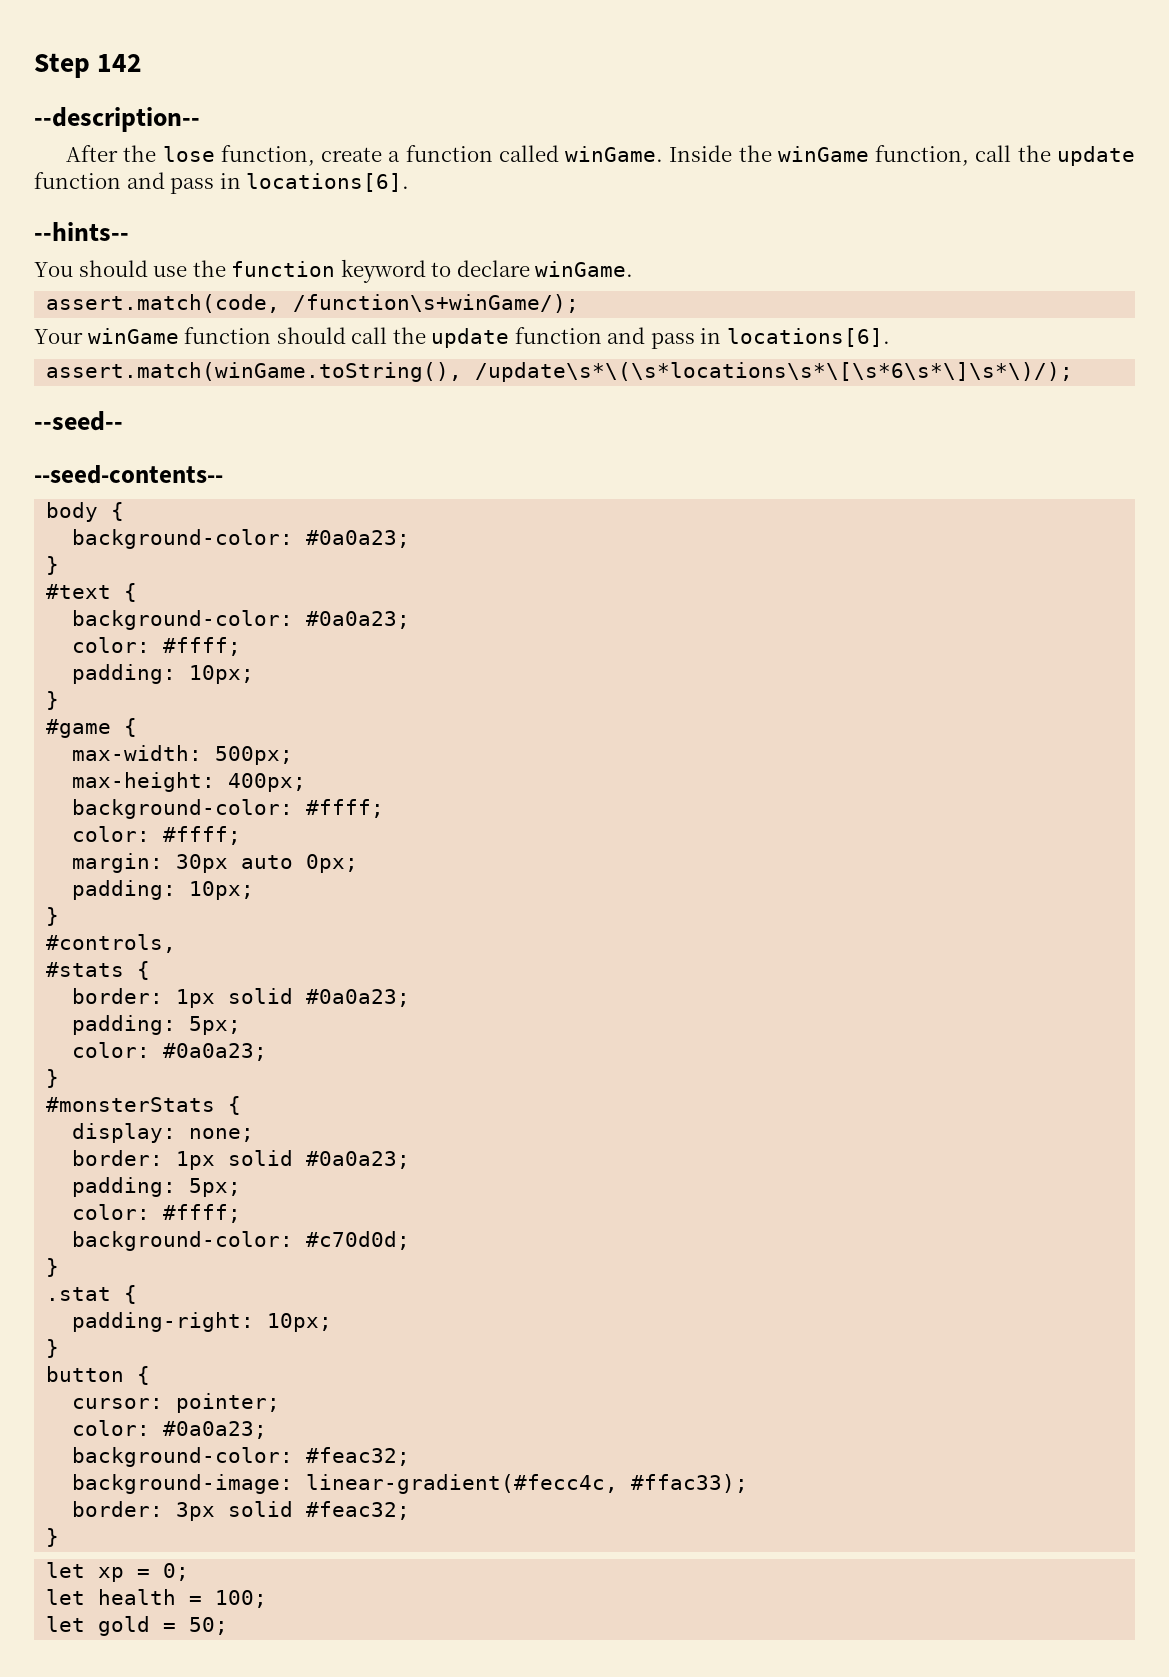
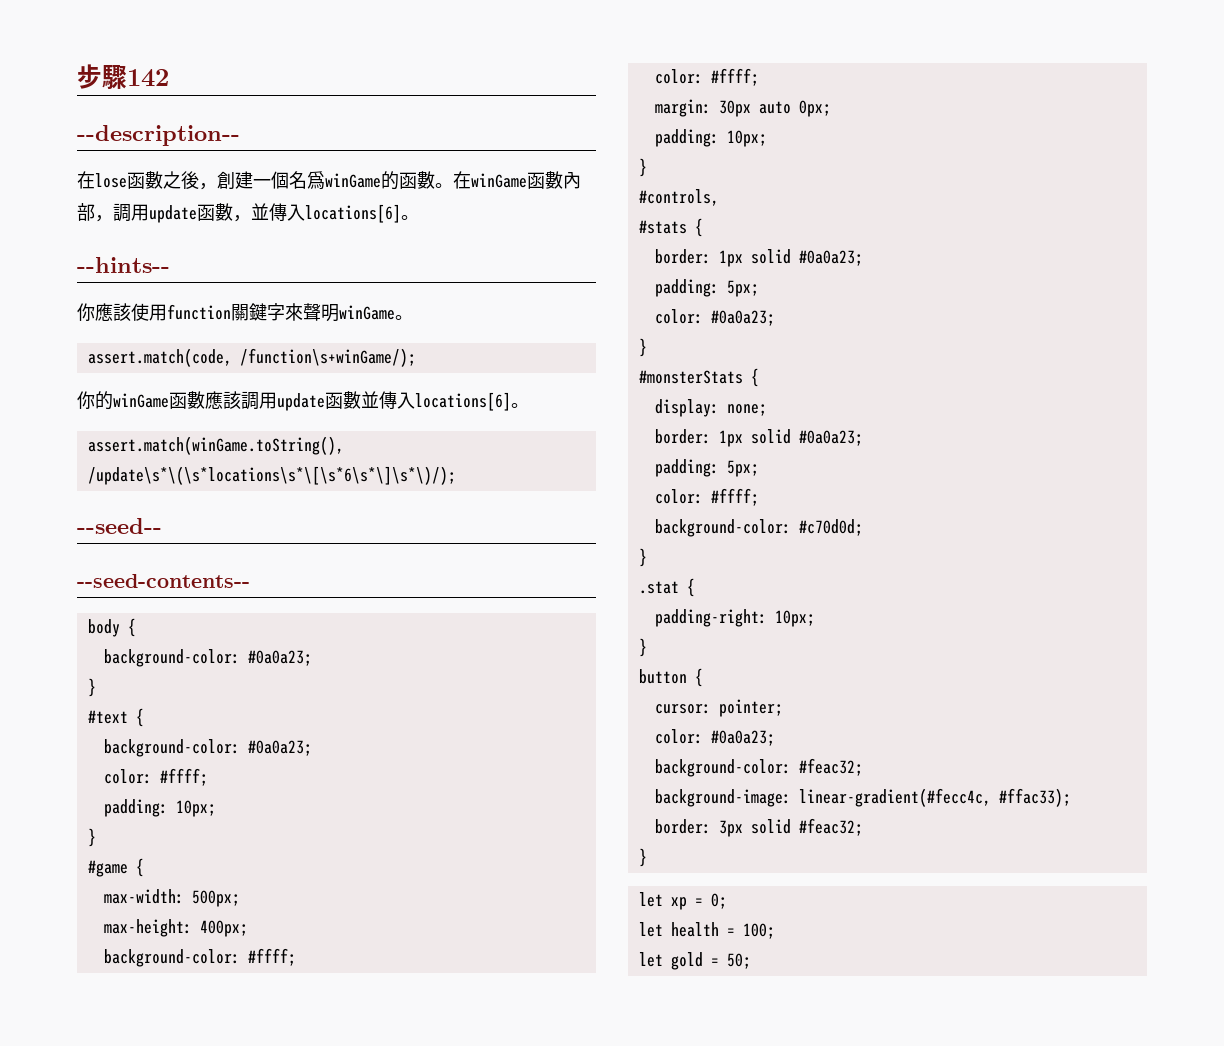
[34,53,90,78] Step -> [77,64,127,89] 步驟
[66,145,1135,166] [34,172,410,194] [34,222,129,241] [34,259,634,283] [46,294,580,313] [34,327,890,349] After the lose function, create a function called winGame. Inside the winGame function, call the update function and pass in locations[6]. // --hints-- // You should use the function keyword to declare winGame. // assert.match(code, /function\s+winGame/); // Your winGame function should call the update function and pass in locations[6]. -> [77,171,581,190] [77,203,419,223] [77,257,170,273] [77,303,413,322] [87,348,416,367] [77,391,529,411] 在lose函數之後，創建一個名爲winGame的函數。在winGame函數內部，調用update函數，並傳入locations[6]。 // --hints-- // 你應該使用function關鍵字來聲明winGame。 // assert.match(code, /function\s+winGame/); // 你的winGame函數應該調用update函數並傳入locations[6]。

